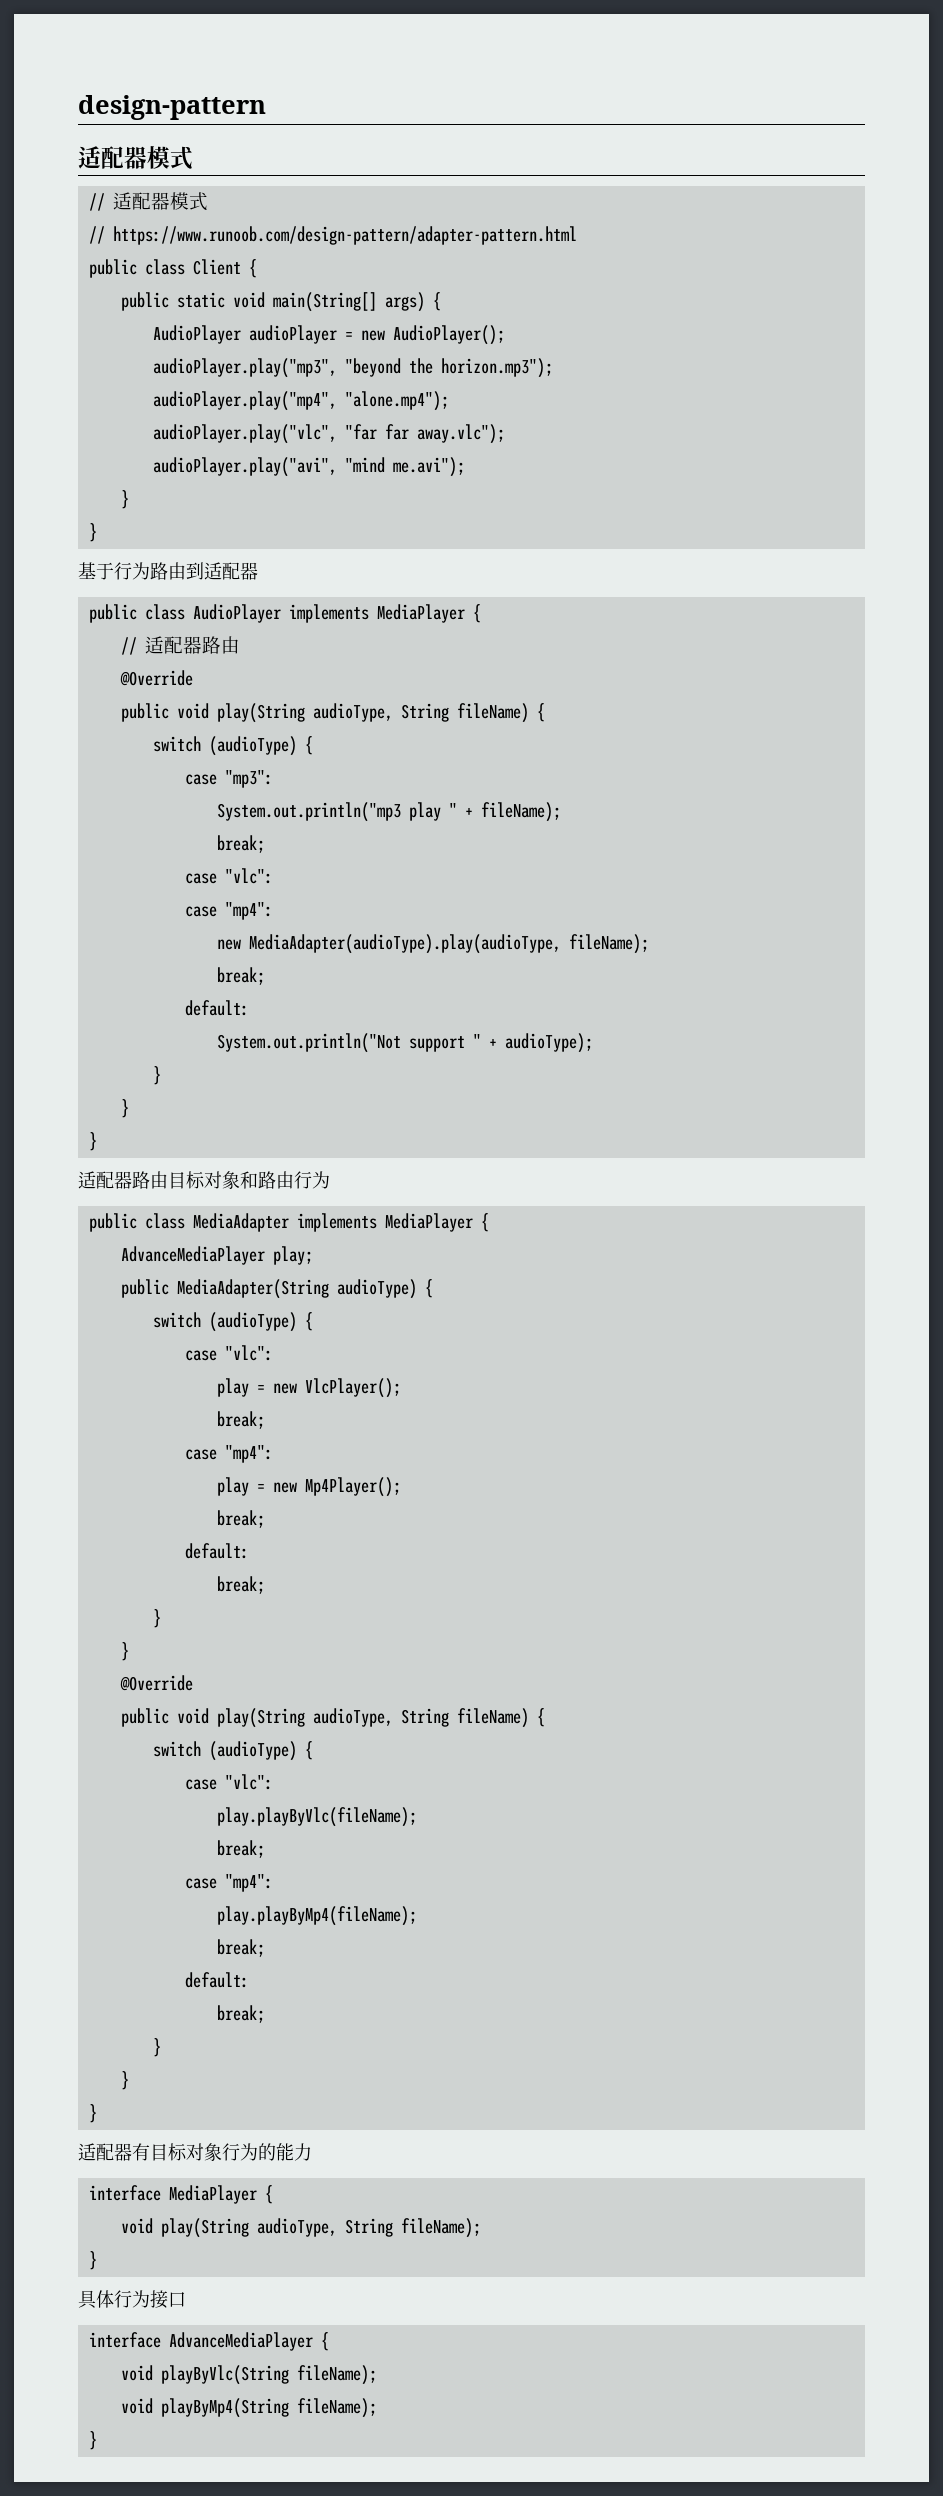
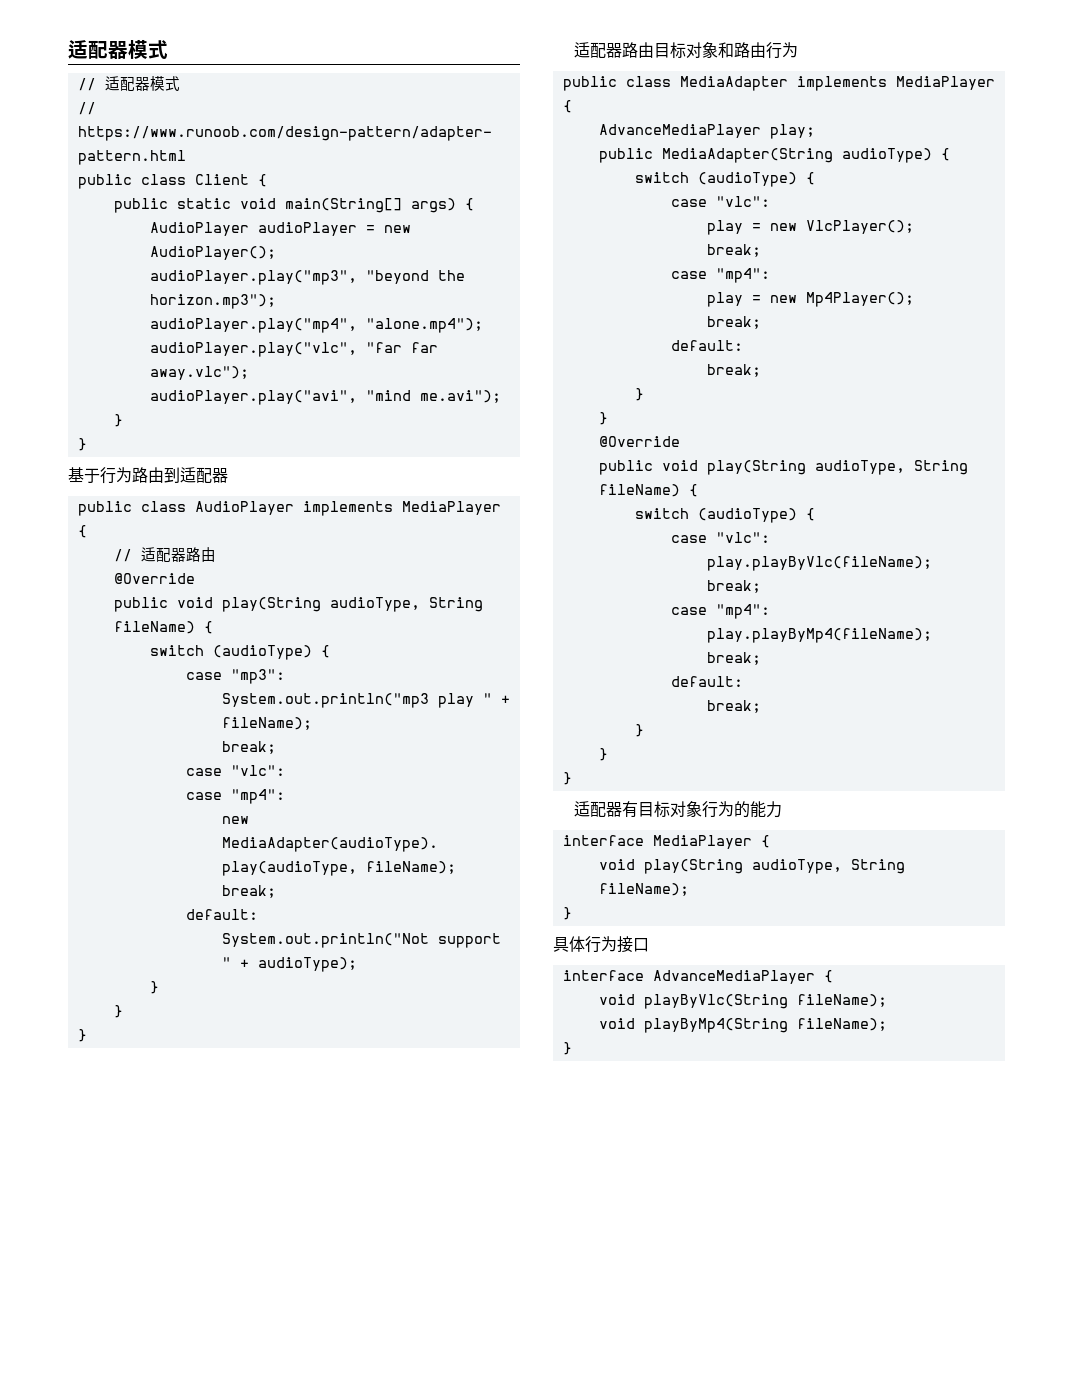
[78,95,266,120] design-pattern // -> (68, 49) none

